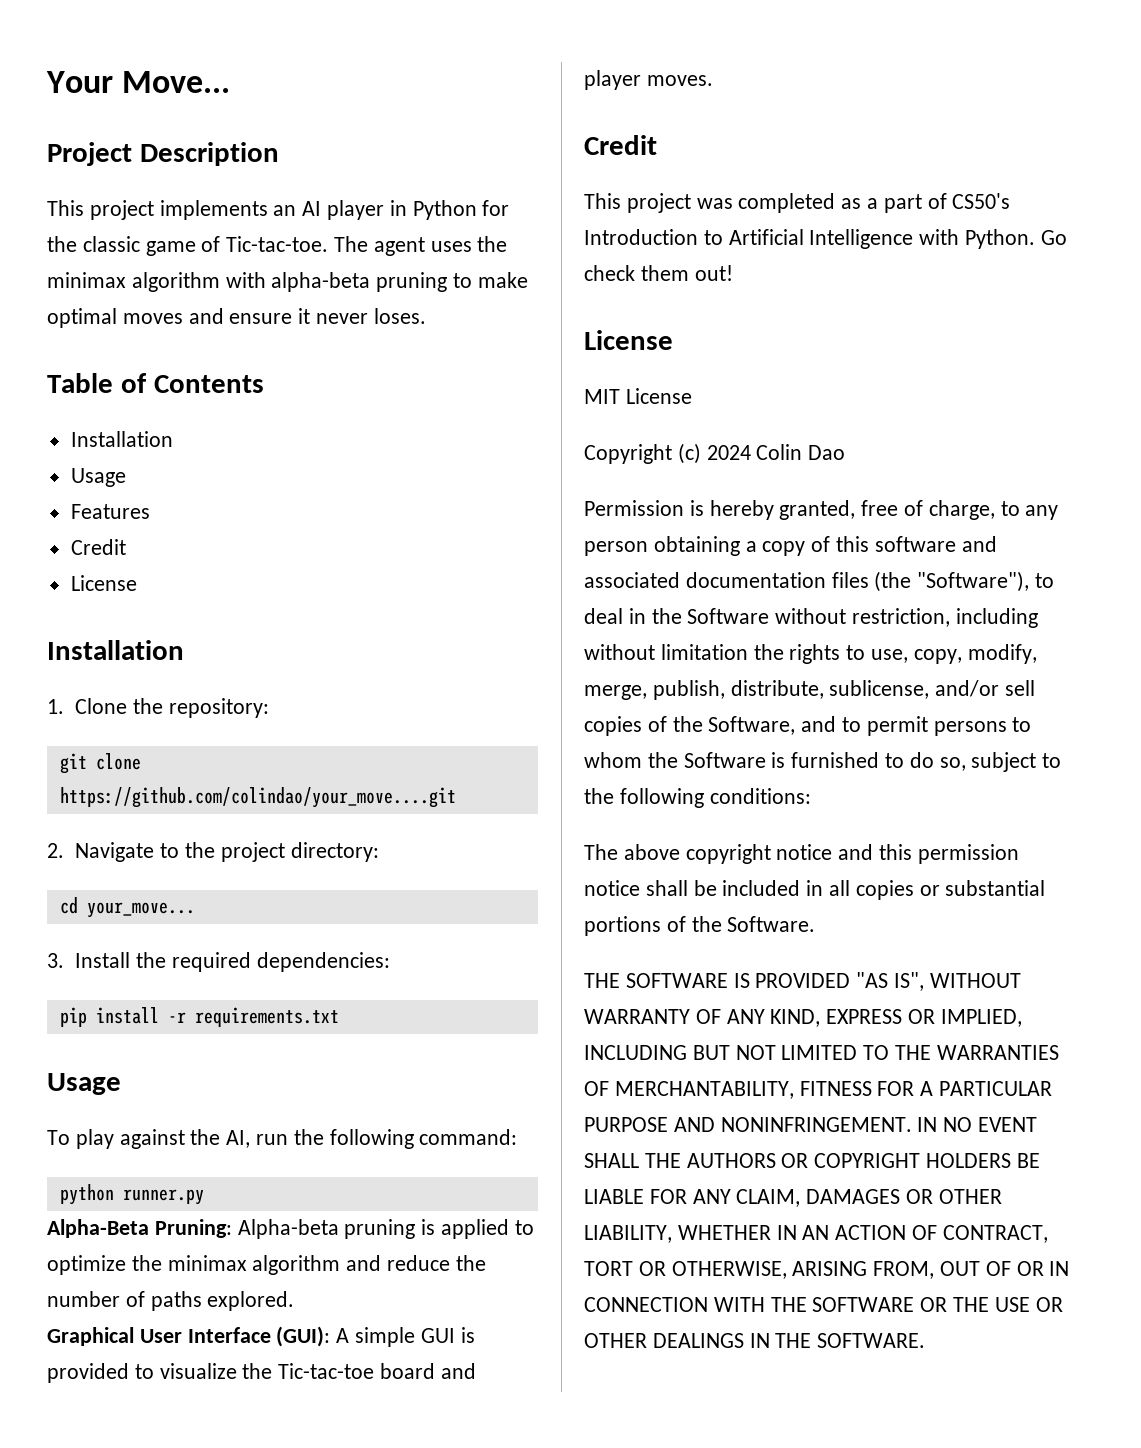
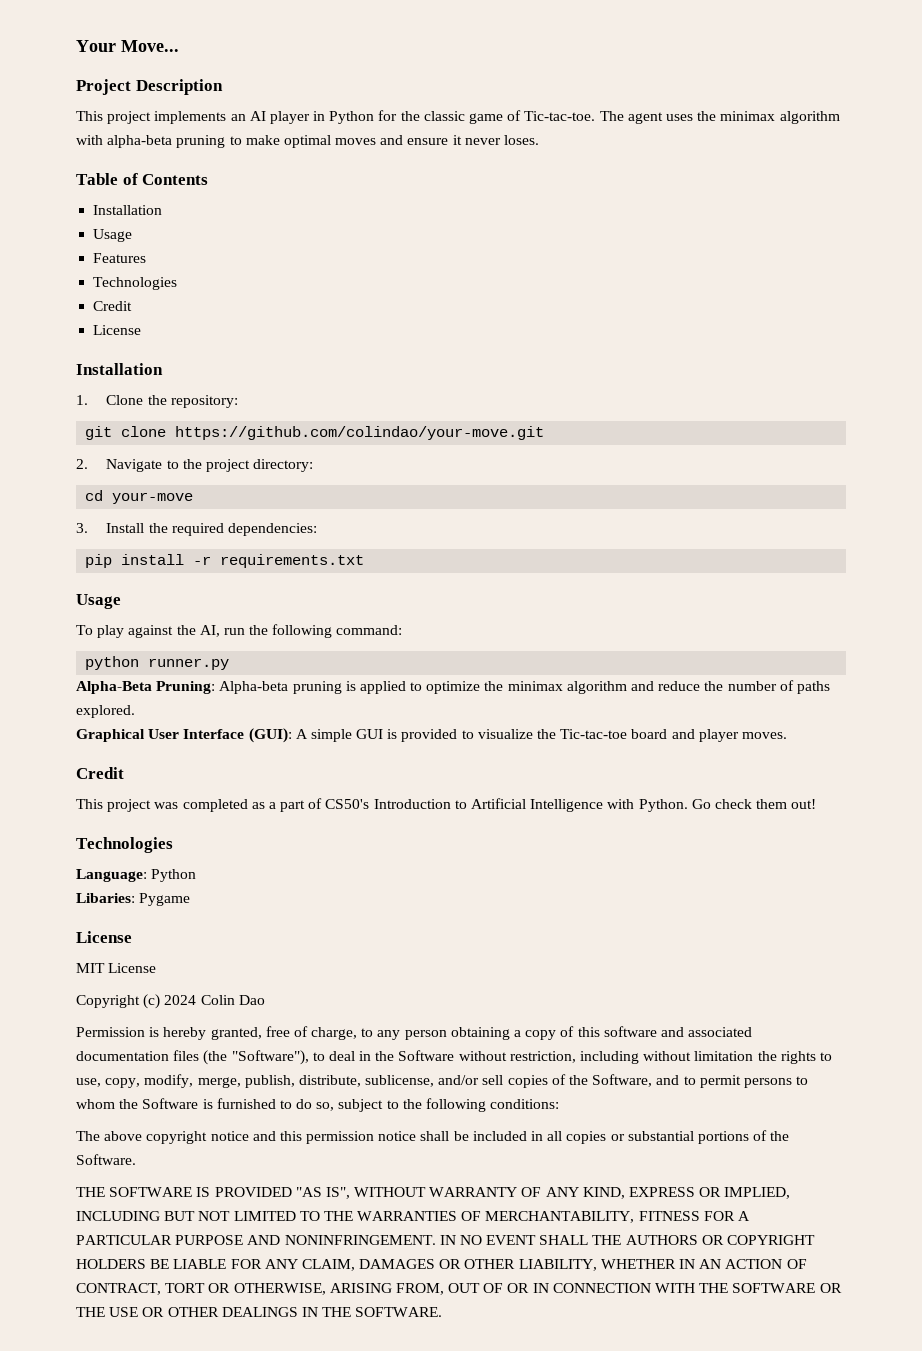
(150, 511) none -> [93,277,178,290] // Technologies
[59,787,456,808] https://github.com/colindao/your_move....git -> [175,426,545,440] https://github.com/colindao/your-move.git
[86,902,195,918] your_move... -> [112,492,194,504] your-move
(733, 273) none -> [76,837,173,853] [76,869,197,882] [76,893,191,906] // Technologies // Language: Python // Libaries: Pygame

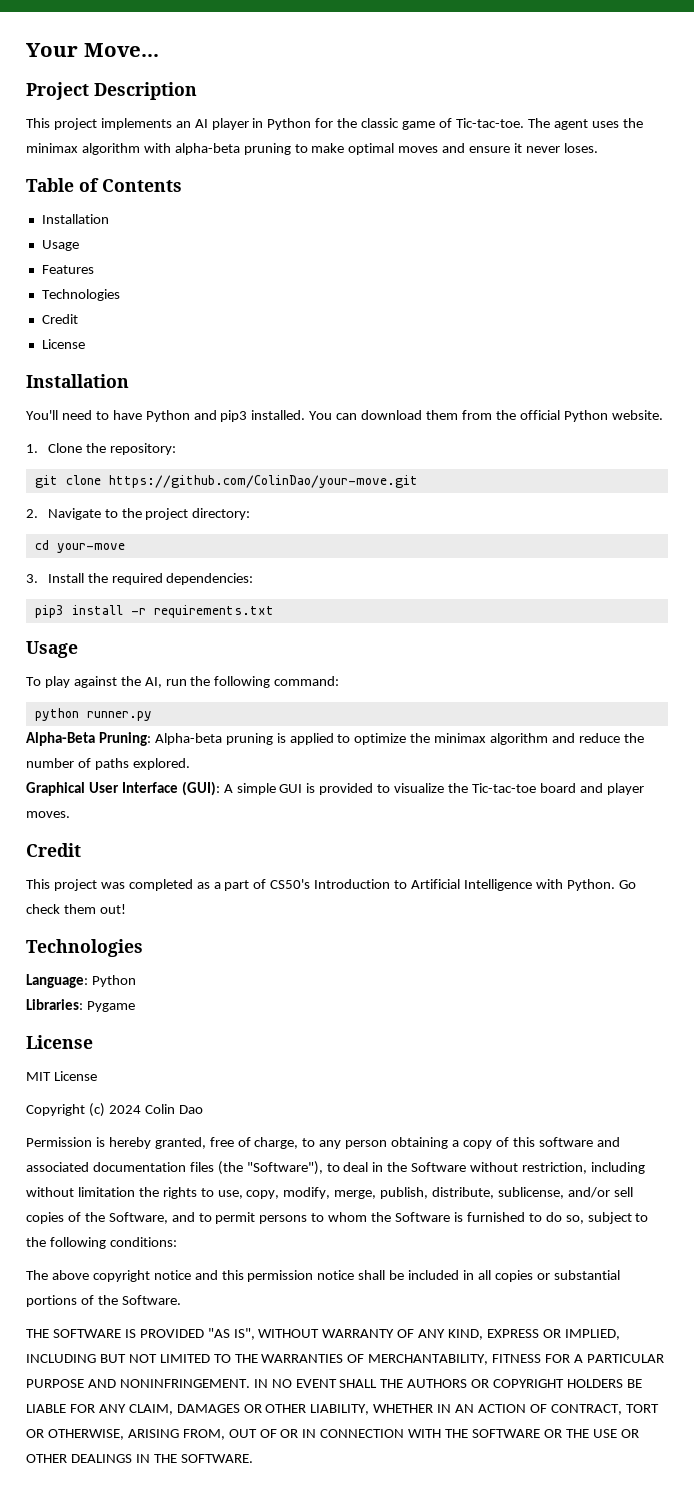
(163, 369) none -> [26,410,663,422] // You'll need to have Python and pip3 installed. You can download them from the official Python website.
[175,426,545,440] https://github.com/colindao/your-move.git -> [108,475,418,488] https://github.com/ColinDao/your-move.git
[85,554,113,568] pip -> [34,605,64,618] pip3
[76,893,135,903] Libaries: -> [26,999,83,1010] Libraries:

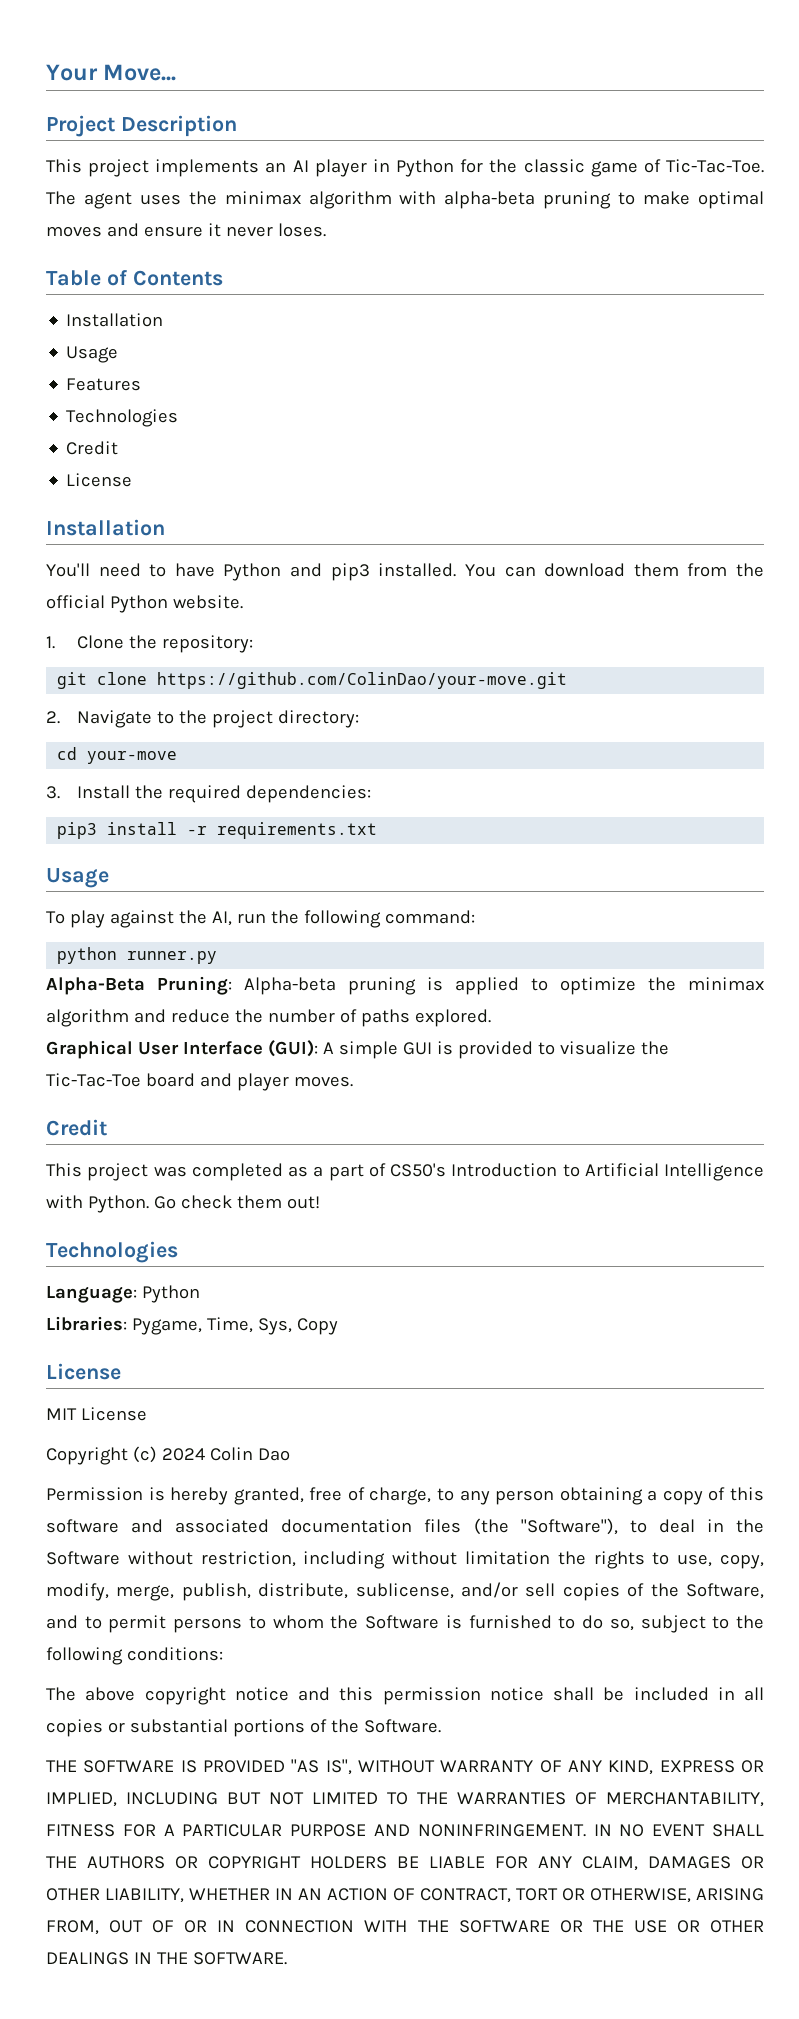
[455,118,524,128] Tic-tac-toe. -> [666,159,764,173] Tic-Tac-Toe.
[471,783,536,793] Tic-tac-toe -> [46,1073,141,1087] Tic-Tac-Toe
[86,1001,135,1012] Pygame -> [131,1317,338,1335] Pygame, Time, Sys, Copy

